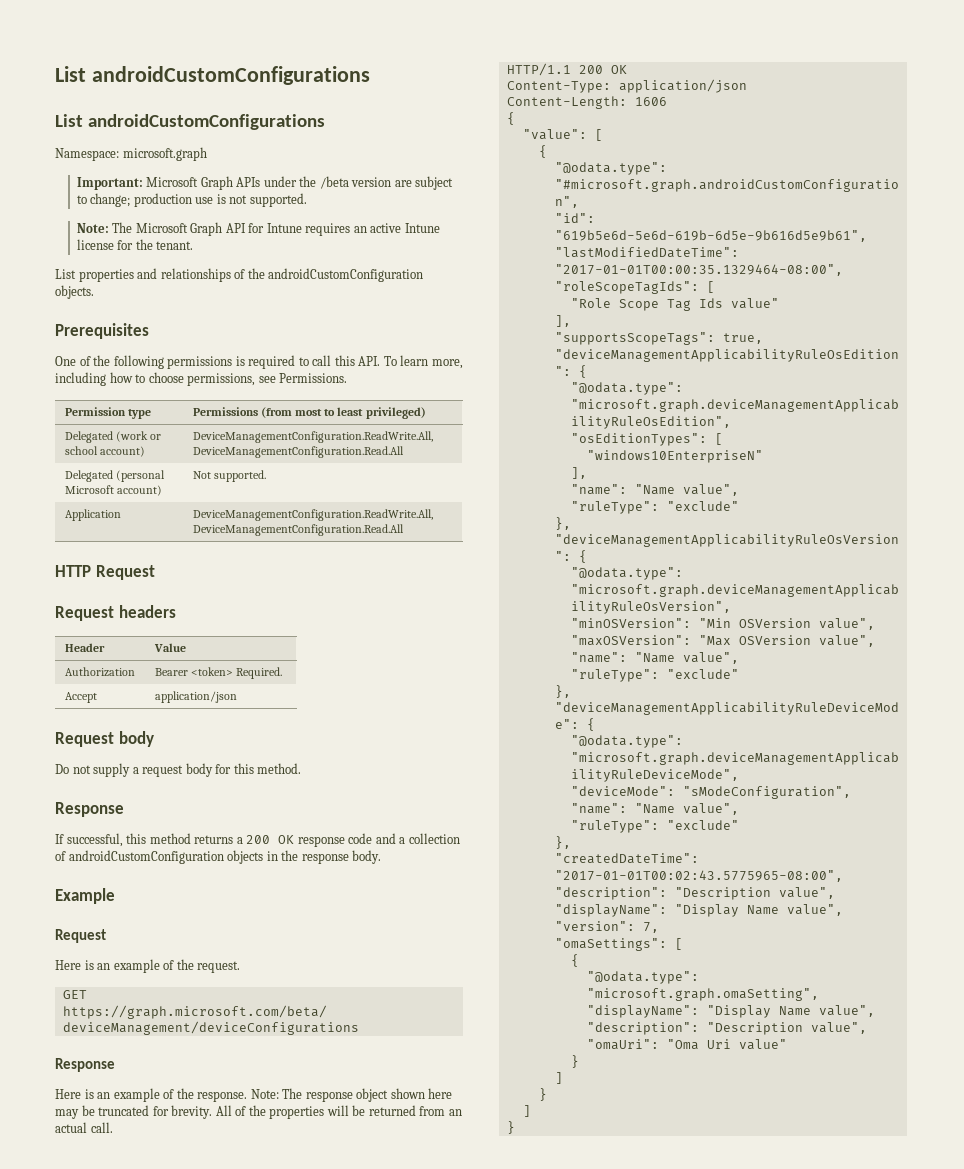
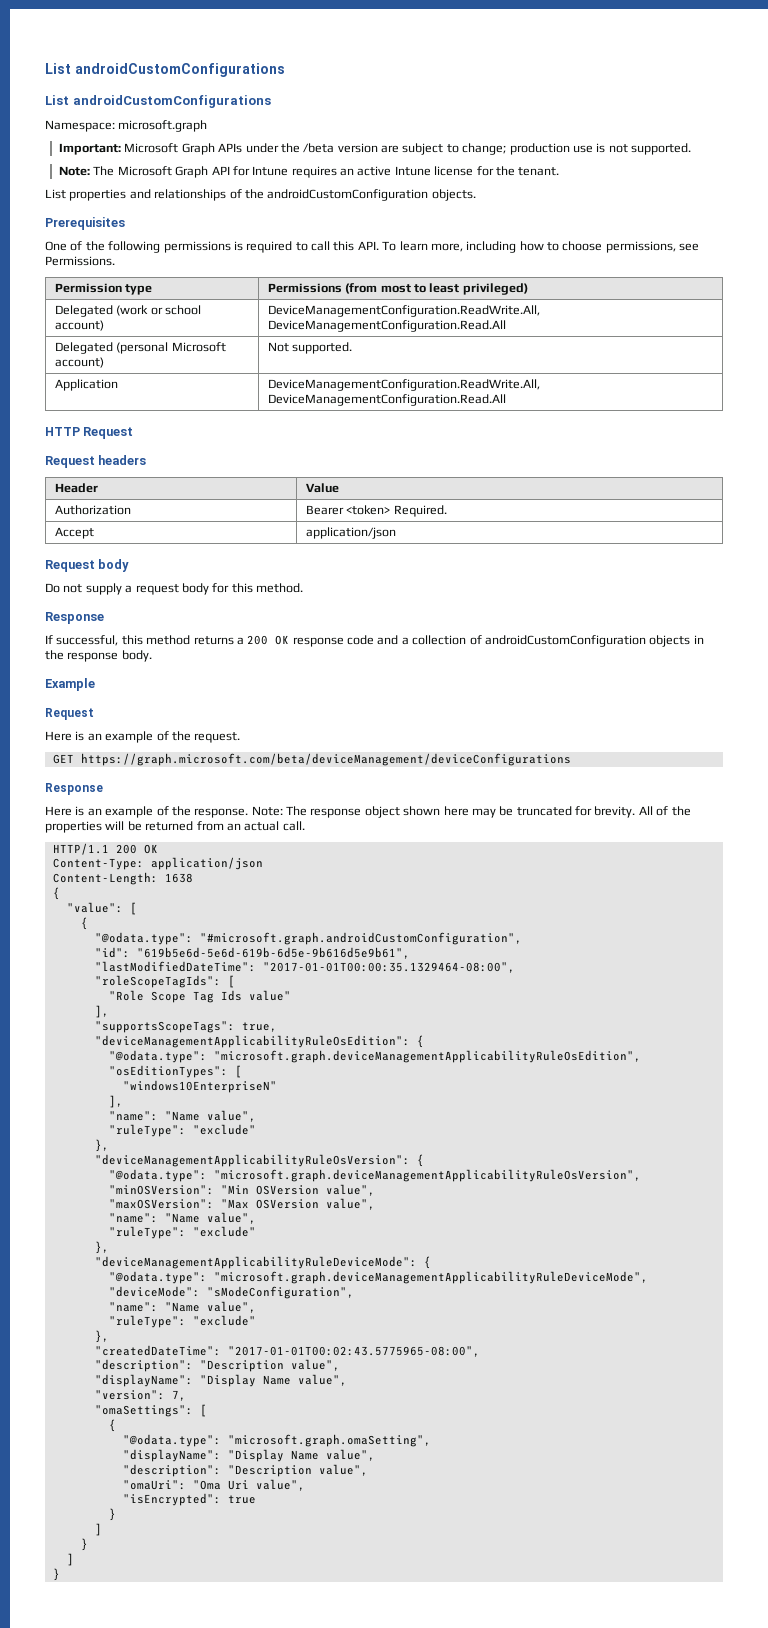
[634,97,667,106] 1606 -> [164,873,193,883] 1638
[738,1039,787,1050] value" -> [255,1479,305,1491] [122,1493,256,1506] value", // "isEncrypted": true

